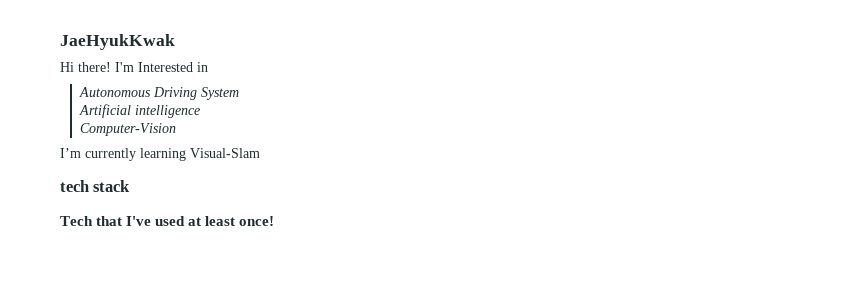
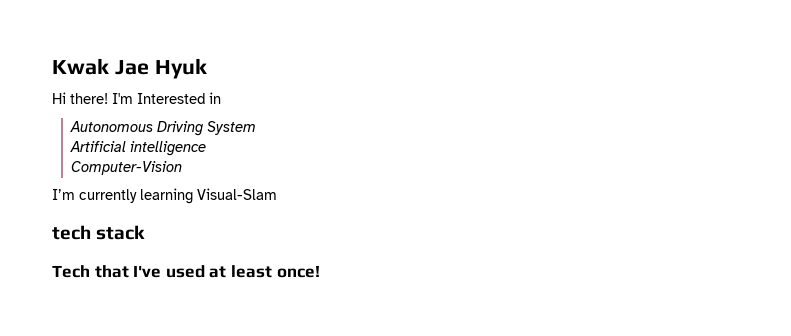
[60,34,175,50] JaeHyukKwak -> [52,58,207,79] Kwak Jae Hyuk

